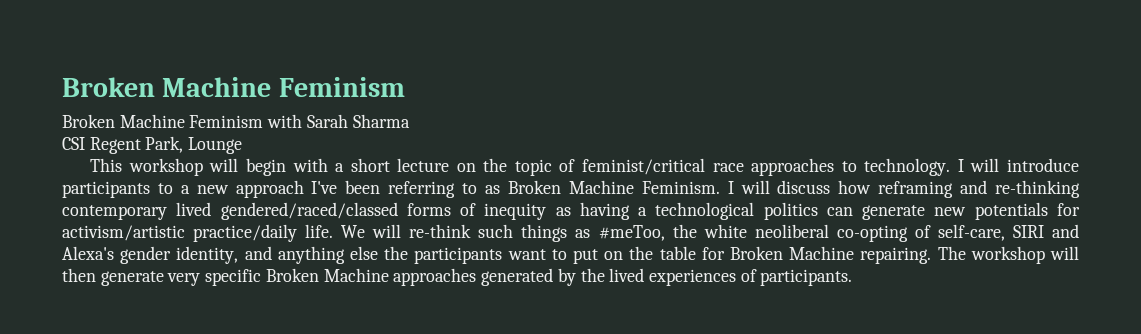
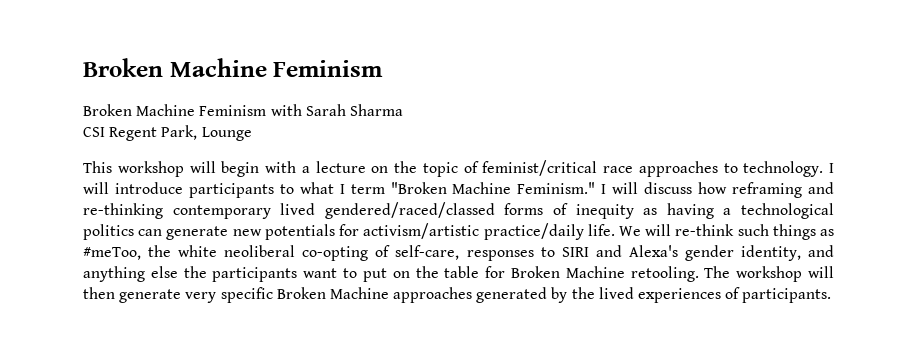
[350,158,390,172] short -> (310, 169) none
[180,180,720,198] a new approach I've been referring to as Broken Machine Feminism. -> [299,182,596,194] what I term "Broken Machine Feminism."
(1005, 232) none -> [466,247,555,261] responses to
[860,247,932,264] repairing. -> [630,266,699,282] retooling.

